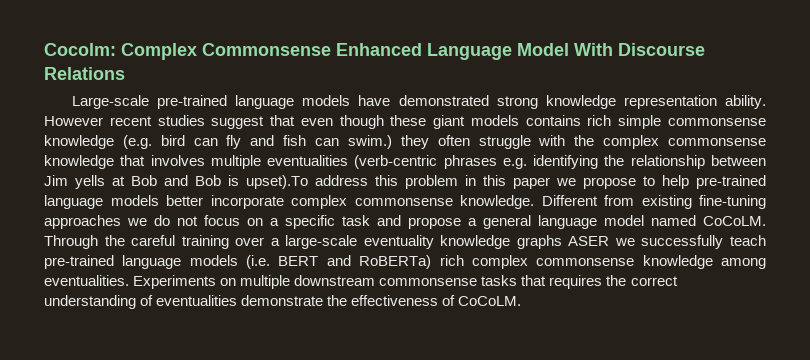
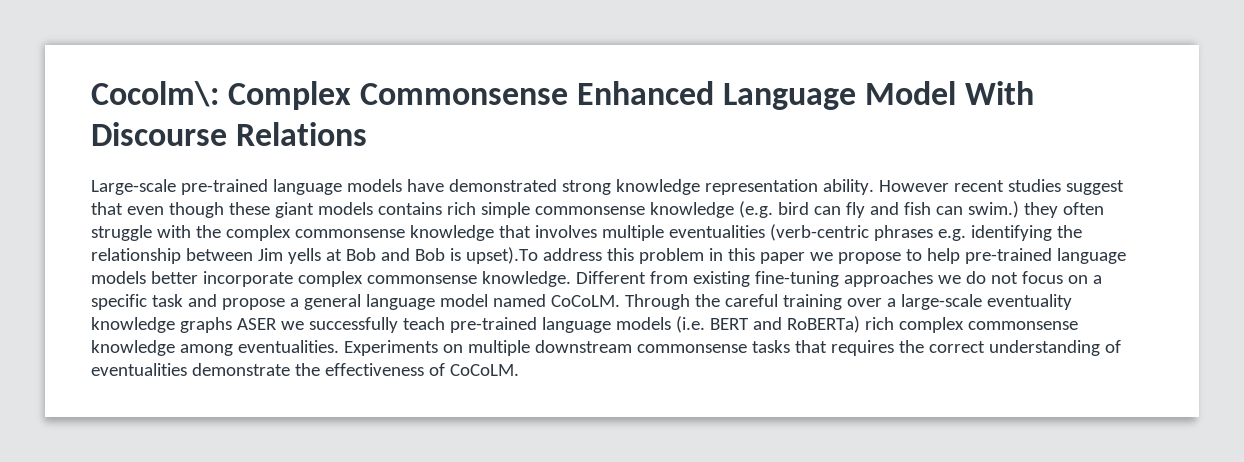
[44,43,116,56] Cocolm: -> [91,81,219,107] Cocolm\:

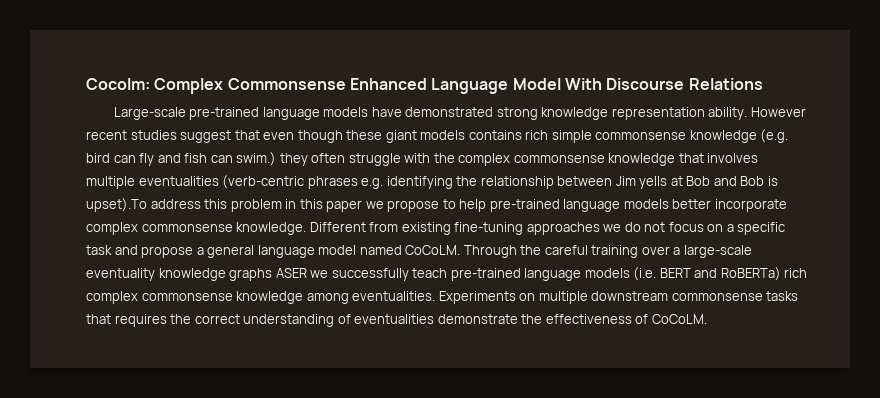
[91,81,219,107] Cocolm\: -> [86,78,150,90] Cocolm:

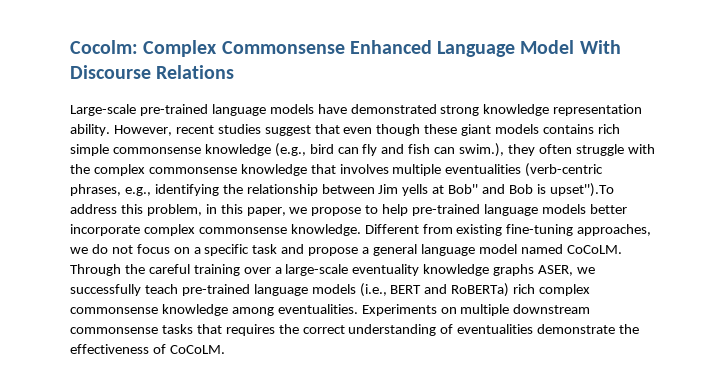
[750,107,806,117] However -> [113,125,172,136] However,
[760,129,789,143] (e.g. -> [274,143,306,157] (e.g.,
[236,152,277,166] swim.) -> [459,143,505,157] swim.),
[307,176,384,189] phrases e.g. -> [70,184,151,196] phrases, e.g.,
[686,176,711,186] Bob -> [448,184,479,194] Bob''
[86,198,147,212] upset).To -> [549,183,614,197] upset'').To
[230,199,282,212] problem -> [146,204,202,216] problem,
[326,200,363,212] paper -> [246,207,286,216] paper,
[526,222,600,235] approaches -> [577,224,652,236] approaches,
[275,268,307,278] ASER -> [538,265,574,276] ASER,
[633,267,657,281] (i.e. -> [359,283,387,297] (i.e.,

